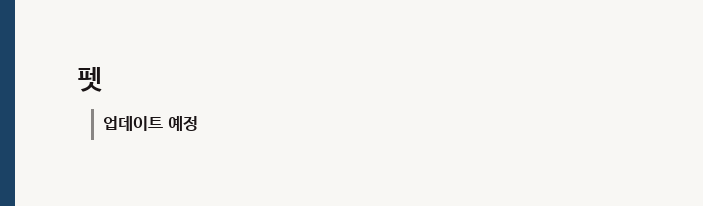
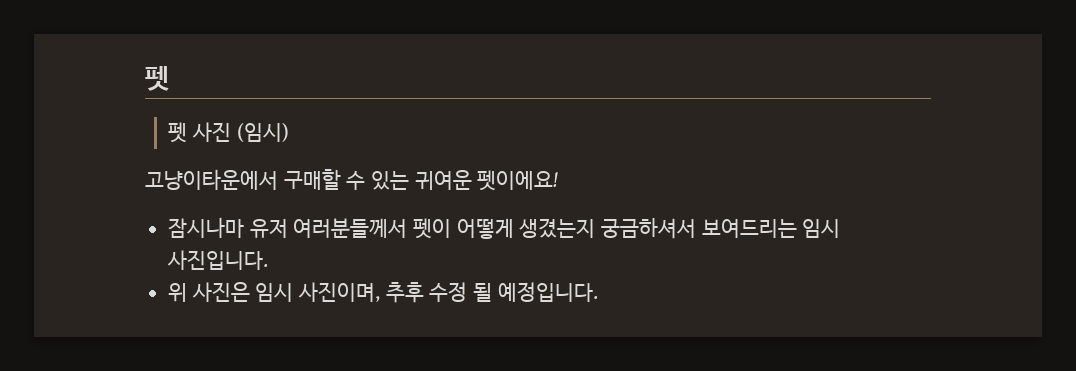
[103,116,198,131] 업데이트 예정 -> [168,122,289,143] [145,169,559,191] [168,217,841,239] [167,250,269,270] [168,282,598,303] 펫 사진 (임시) // 고냥이타운에서 구매할 수 있는 귀여운 펫이에요! // 잠시나마 유저 여러분들께서 펫이 어떻게 생겼는지 궁금하셔서 보여드리는 임시 사진입니다. // 위 사진은 임시 사진이며, 추후 수정 될 예정입니다.

